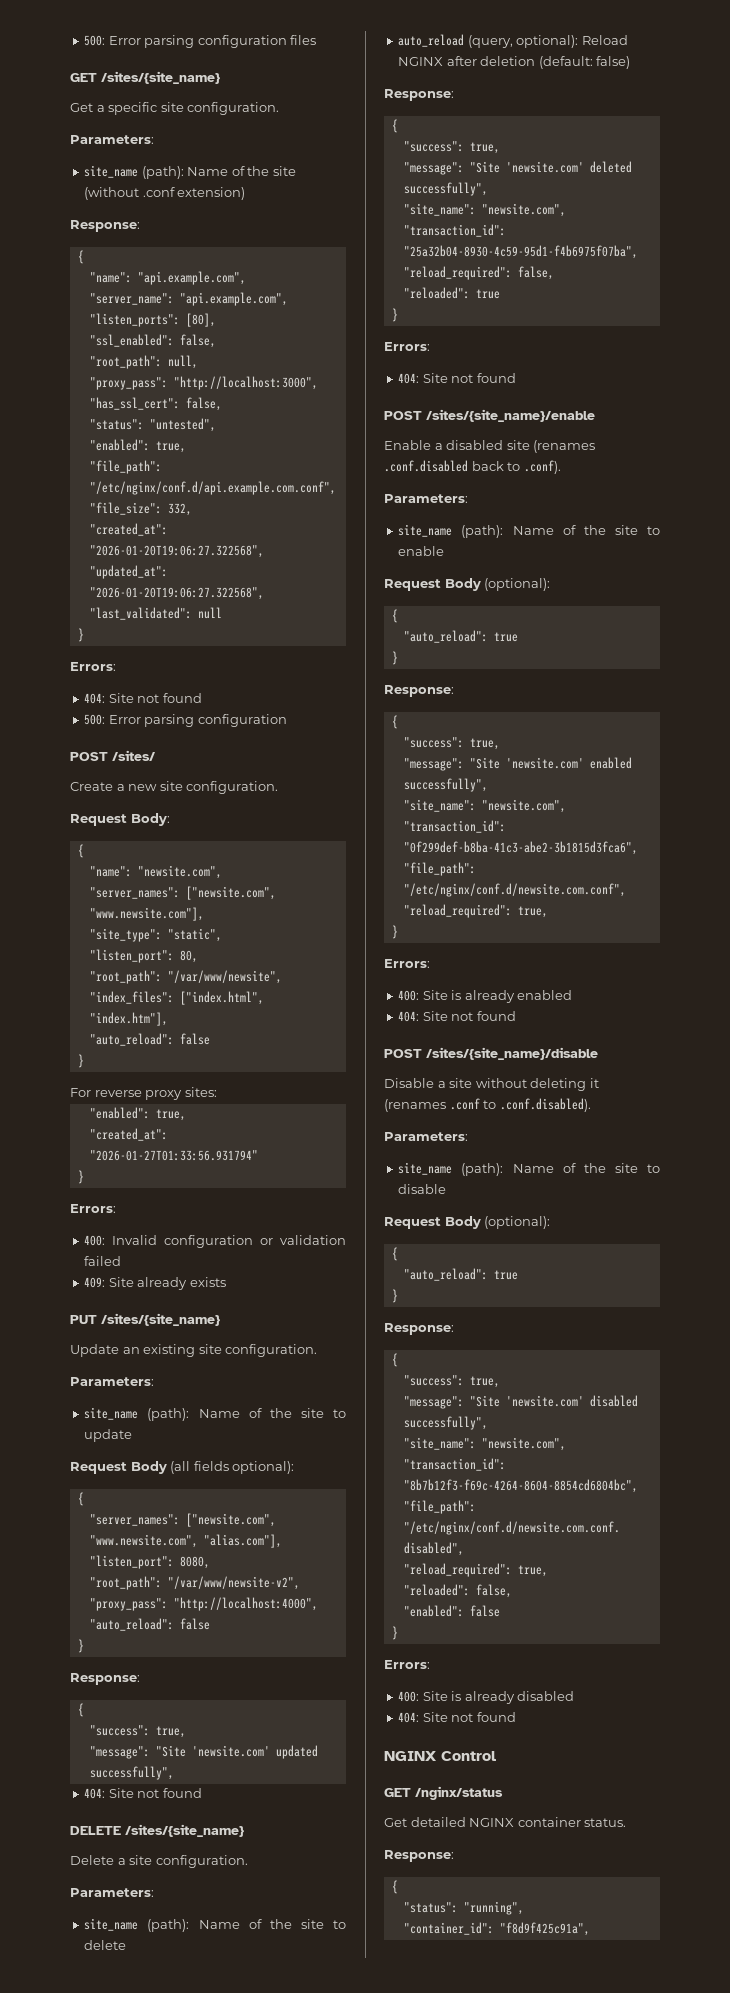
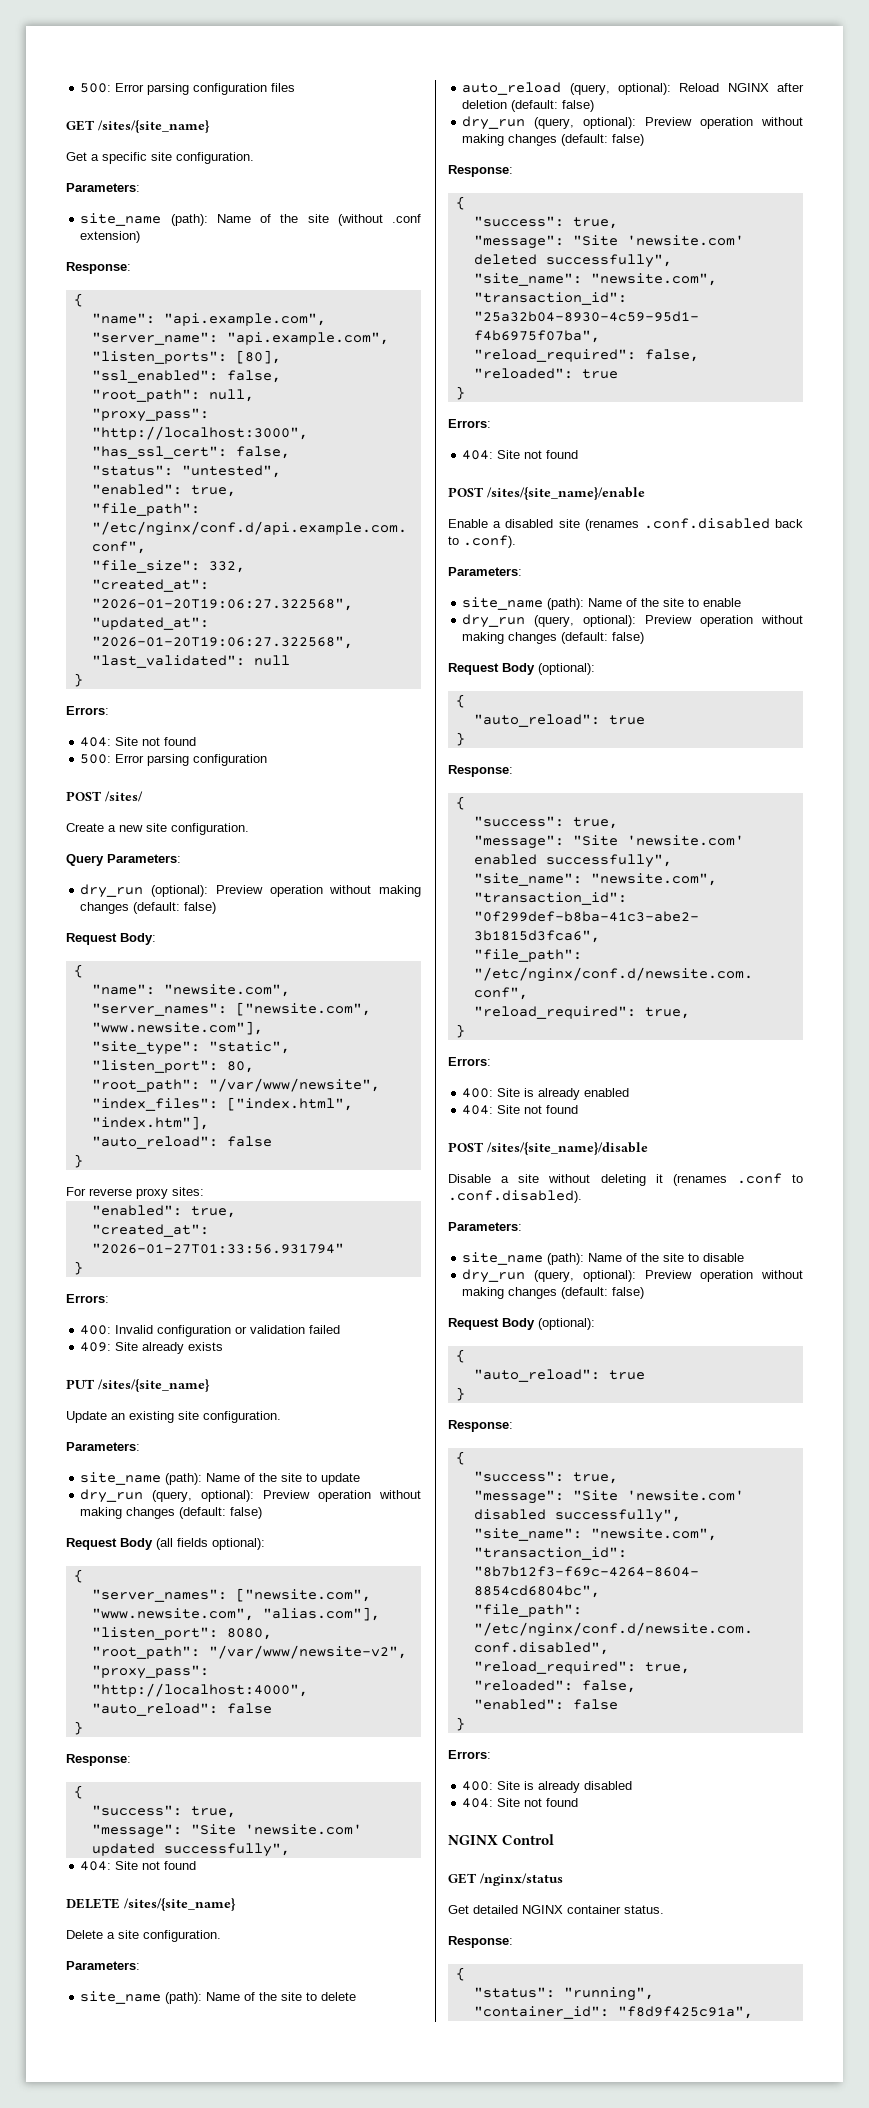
(279, 787) none -> [66,854,181,866] [80,884,421,898] [80,902,217,914] // Query Parameters: // dry_run (optional): Preview operation without making changes (default: false)
(133, 1435) none -> [80,1489,421,1503] [80,1507,263,1519] // dry_run (query, optional): Preview operation without making changes (default: false)
(631, 62) none -> [462,116,803,130] [462,134,645,146] // dry_run (query, optional): Preview operation without making changes (default: false)
(445, 551) none -> [462,614,803,628] [462,632,645,644] // dry_run (query, optional): Preview operation without making changes (default: false)
(447, 1189) none -> [462,1269,803,1283] [462,1287,645,1299] // dry_run (query, optional): Preview operation without making changes (default: false)

